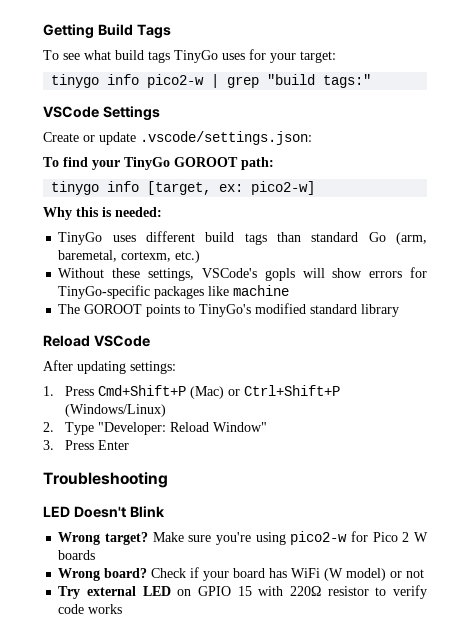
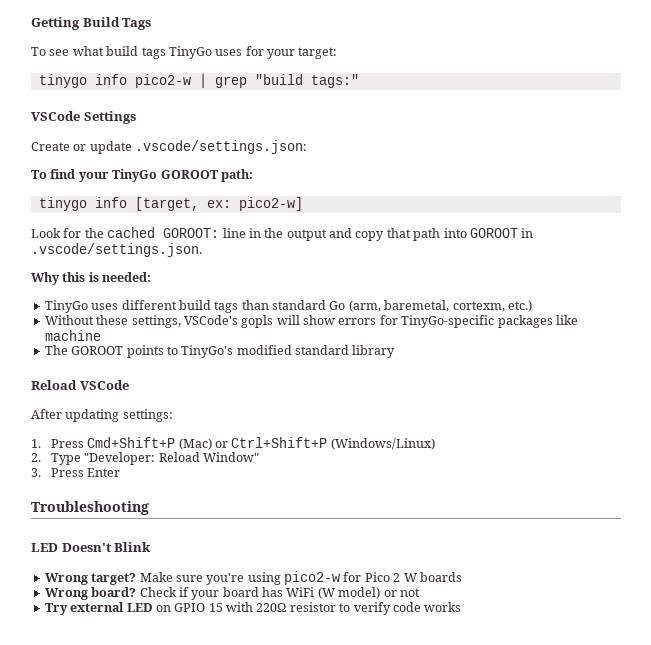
(316, 188) none -> [31,227,534,241] [31,243,202,257] // Look for the cached GOROOT: line in the output and copy that path into GOROOT in .vscode/settings.json.

